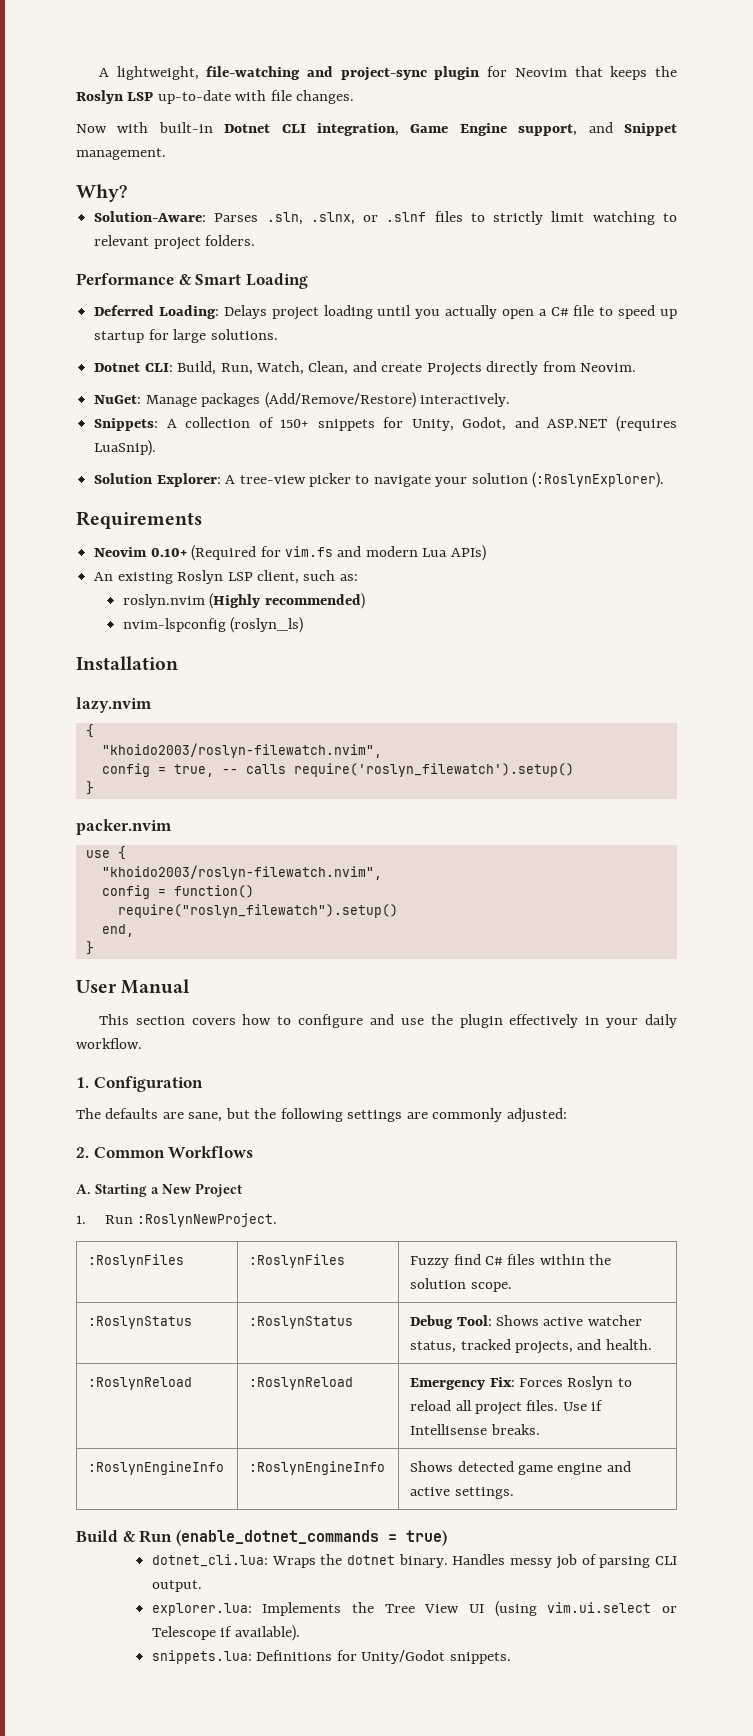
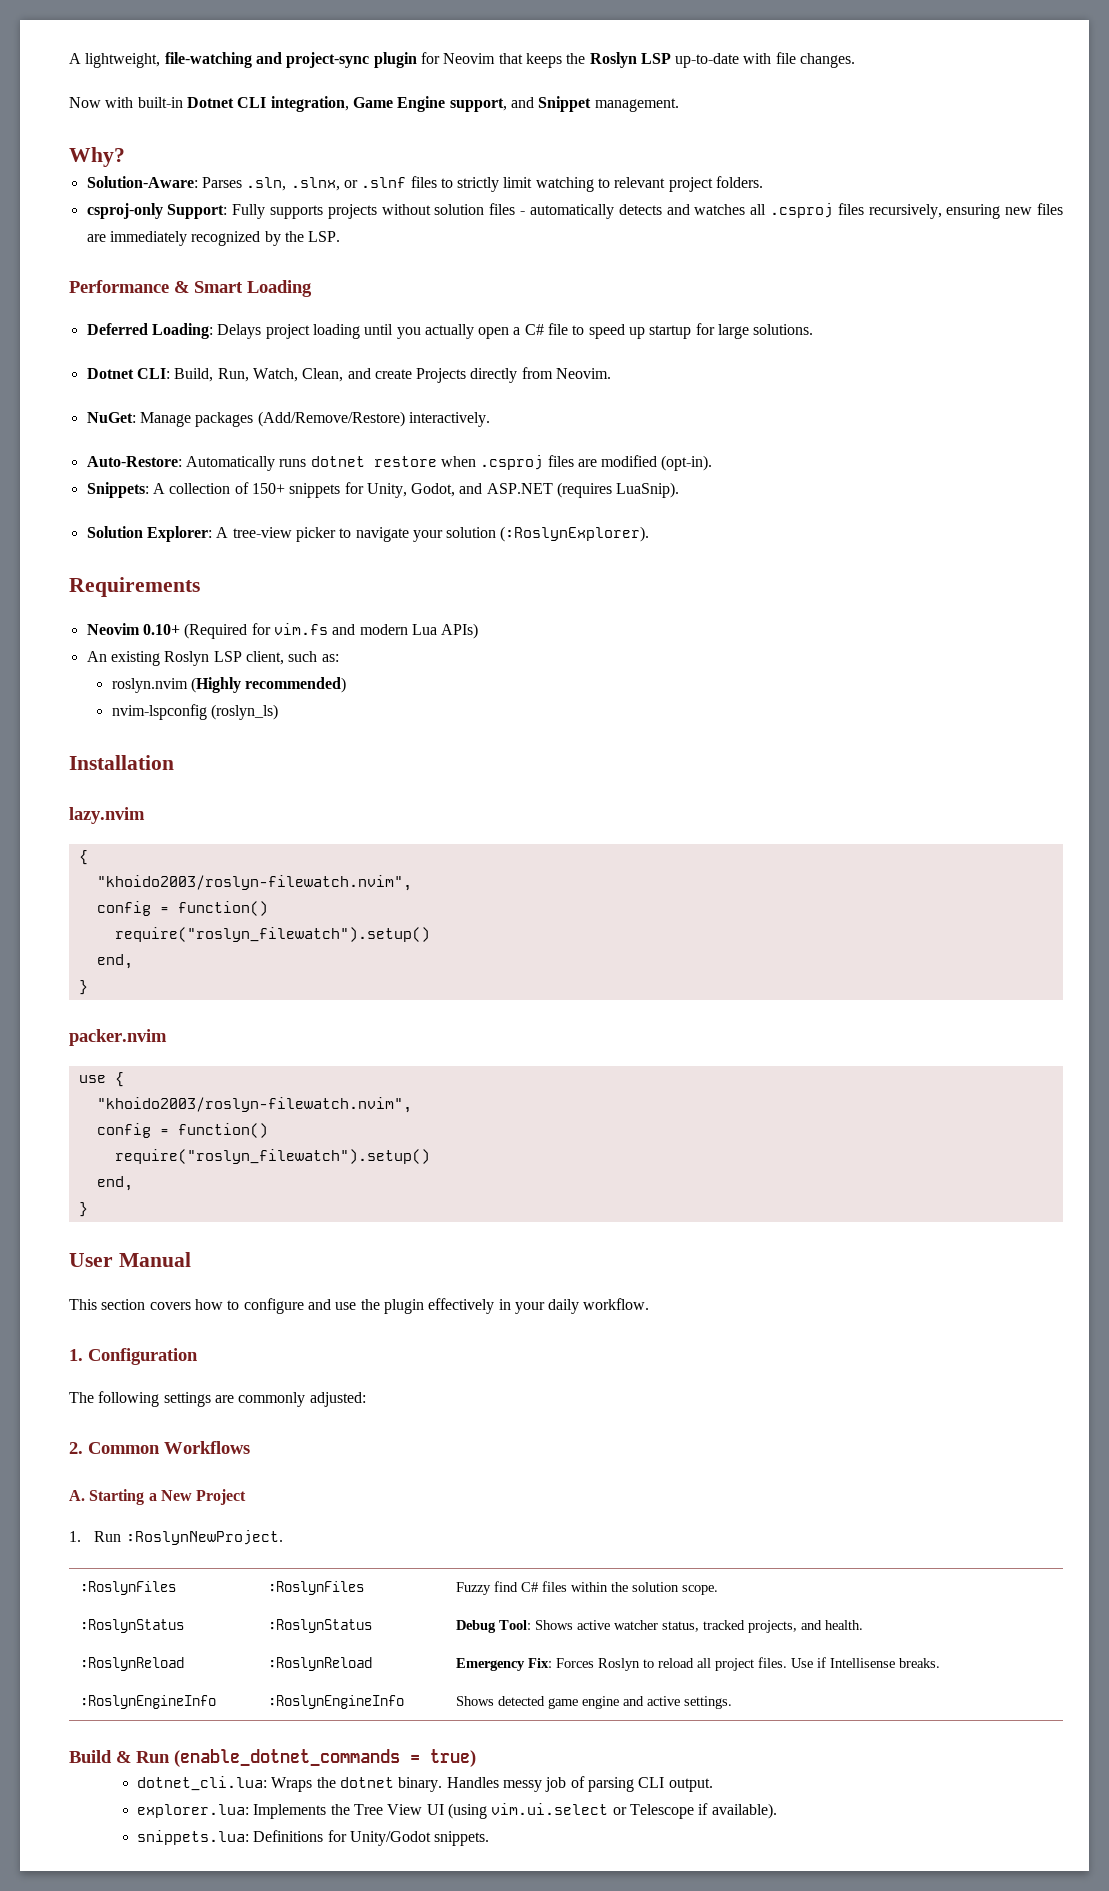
(256, 240) none -> [86,203,1064,219] [86,231,341,246] // csproj-only Support: Fully supports projects without solution files - automatically detects and watches all .csproj files recursively, ensuring new files are immediately recognized by the LSP.
(510, 400) none -> [86,455,713,471] // Auto-Restore: Automatically runs dotnet restore when .csproj files are modified (opt-in).
[173,763,574,777] true, -- calls require('roslyn_filewatch').setup() -> [177,901,268,916] [114,927,430,942] [96,954,133,969] function() // require("roslyn_filewatch").setup() // end,
[105,1108,277,1122] defaults are sane, but the -> (94, 1397) none

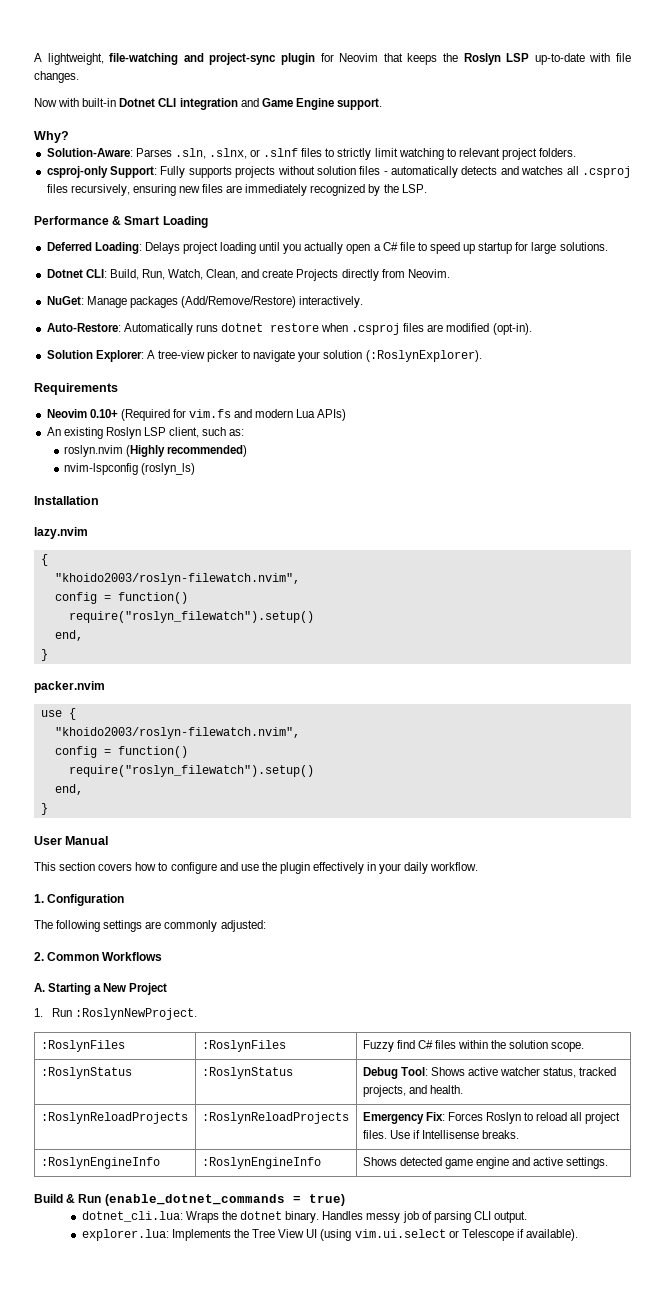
[270,96,679,112] integration, Game Engine support, and Snippet management. -> [179,98,382,110] integration and Game Engine support.
[86,482,680,498] // Snippets: A collection of 150+ snippets for Unity, Godot, and ASP.NET (requires LuaSnip). -> (532, 329) none
[79,1657,184,1671] [267,1657,372,1671] :RoslynReload | :RoslynReload -> [40,1112,188,1124] [201,1112,349,1124] :RoslynReloadProjects | :RoslynReloadProjects
[137,1830,490,1846] // snippets.lua: Definitions for Unity/Godot snippets. -> (578, 1235) none

